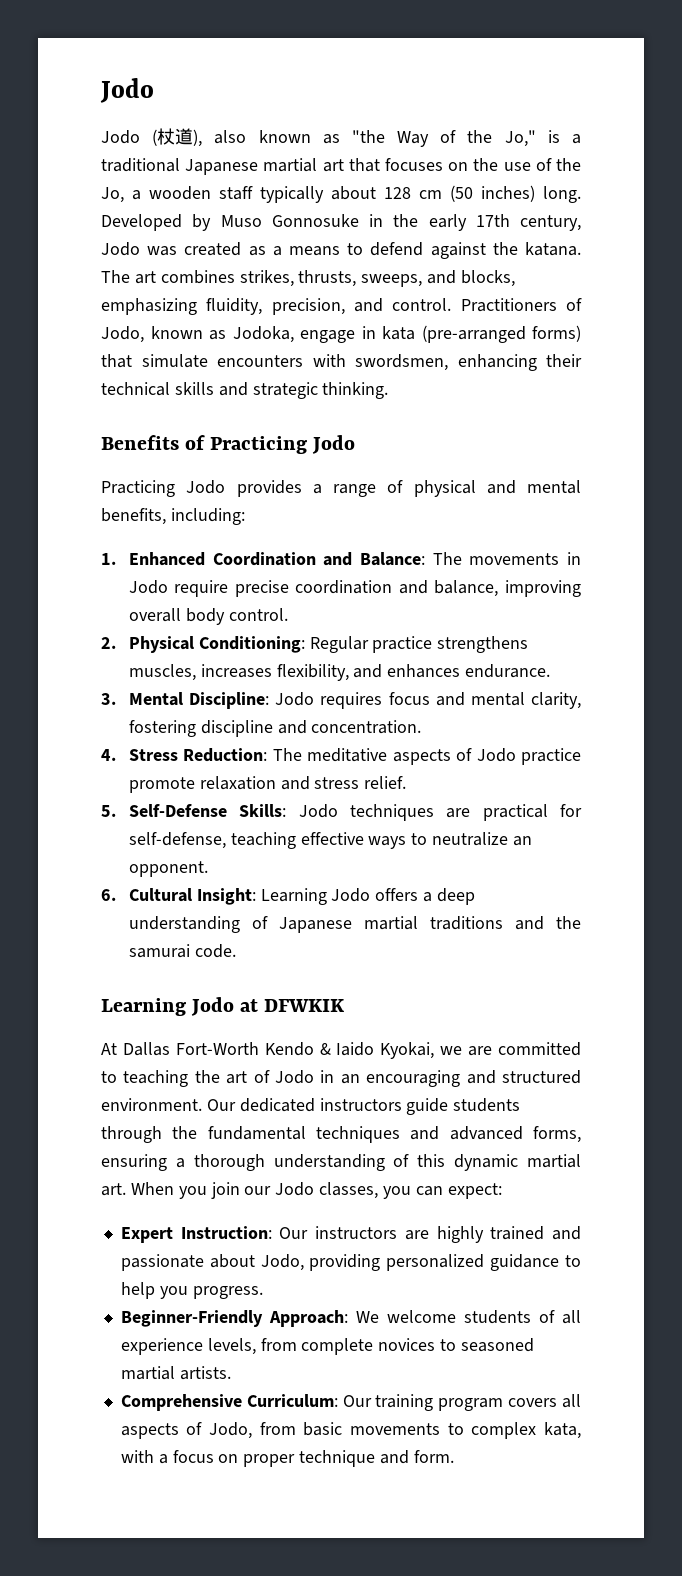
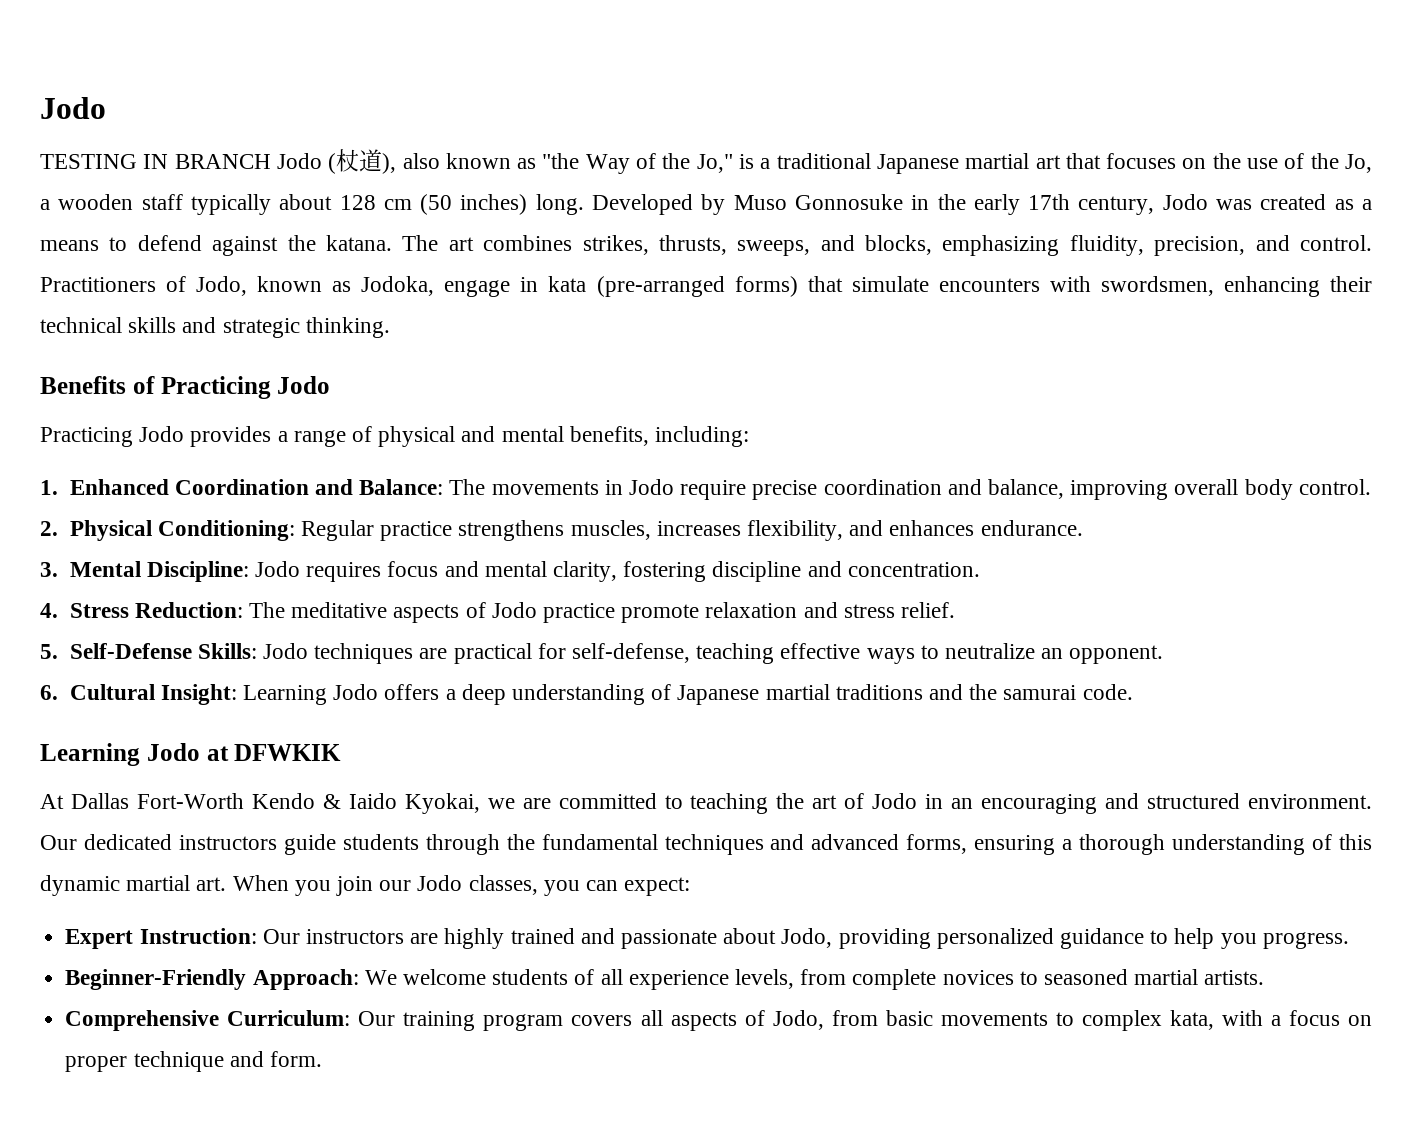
[100,78,154,103] Jodo // -> [40,97,106,119] [40,154,271,169] Jodo // TESTING IN BRANCH

